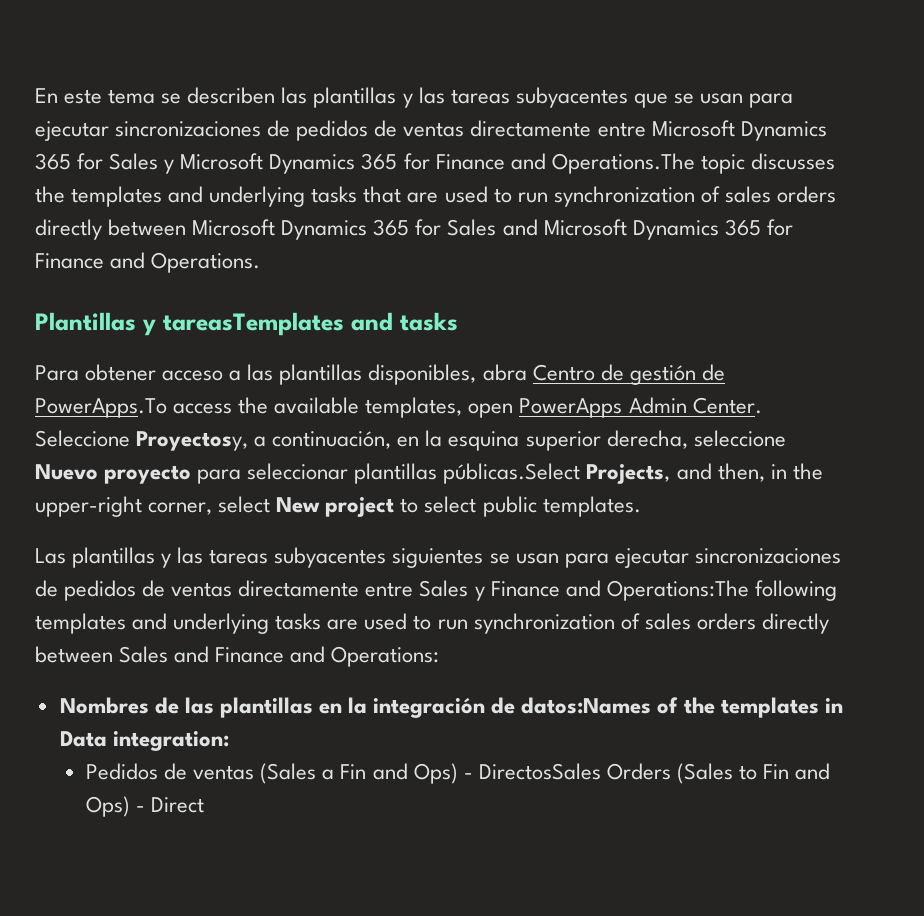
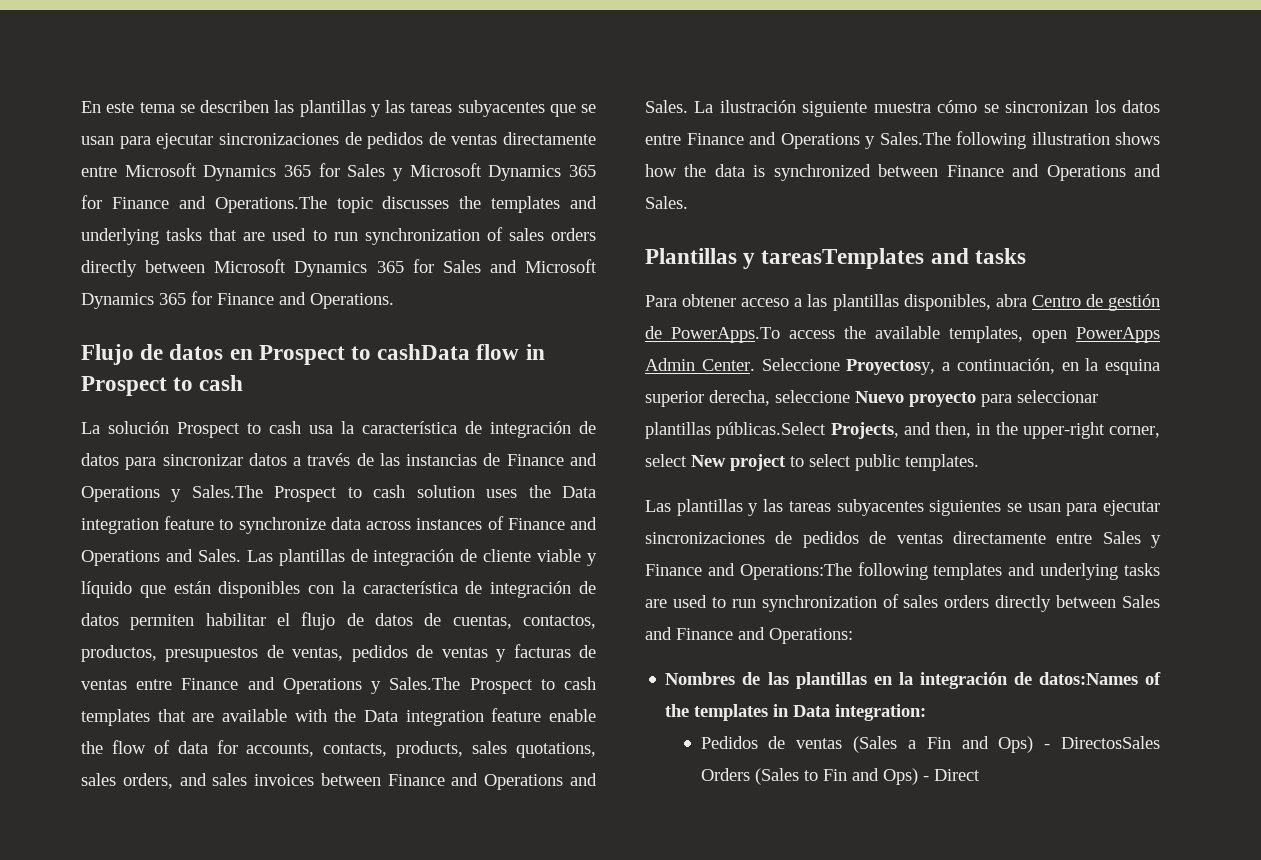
(261, 262) none -> [81,344,545,365] [81,375,244,396] [81,421,596,438] [81,453,597,470] [81,485,596,502] [81,516,597,534] [81,549,597,566] [81,581,596,598] [81,612,596,630] [81,644,597,662] [81,677,596,694] [81,708,596,726] [81,740,596,758] [81,773,597,790] [645,100,1160,117] [645,131,1160,149] [645,164,1161,181] [645,196,688,209] // Flujo de datos en Prospect to cashData flow in Prospect to cash // La solución Prospect to cash usa la característica de integración de datos para sincronizar datos a través de las instancias de Finance and Operations y Sales.The Prospect to cash solution uses the Data integration feature to synchronize data across instances of Finance and Operations and Sales. Las plantillas de integración de cliente viable y líquido que están disponibles con la característica de integración de datos permiten habilitar el flujo de datos de cuentas, contactos, productos, presupuestos de ventas, pedidos de ventas y facturas de ventas entre Finance and Operations y Sales.The Prospect to cash templates that are available with the Data integration feature enable the flow of data for accounts, contacts, products, sales quotations, sales orders, and sales invoices between Finance and Operations and Sales. La ilustración siguiente muestra cómo se sincronizan los datos entre Finance and Operations y Sales.The following illustration shows how the data is synchronized between Finance and Operations and Sales.

